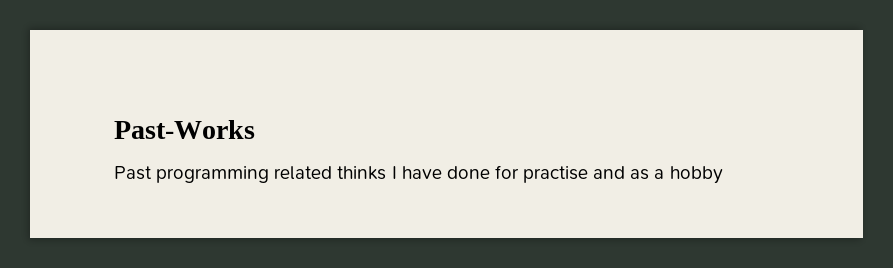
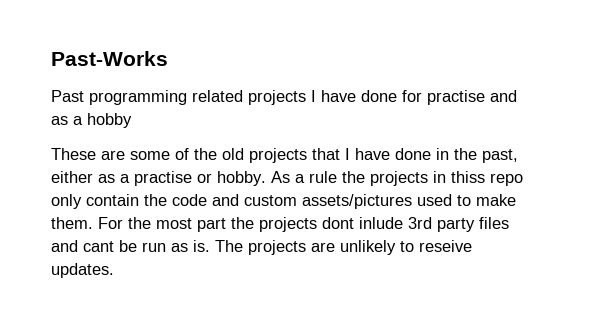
[337,166,387,180] thinks -> [248,90,306,105] projects
(723, 175) none -> [51,148,518,163] [51,171,523,186] [51,194,516,209] [51,217,509,232] [51,240,472,255] [51,263,114,278] // These are some of the old projects that I have done in the past, either as a practise or hobby. As a rule the projects in thiss repo only contain the code and custom assets/pictures used to make them. For the most part the projects dont inlude 3rd party files and cant be run as is. The projects are unlikely to reseive updates.

